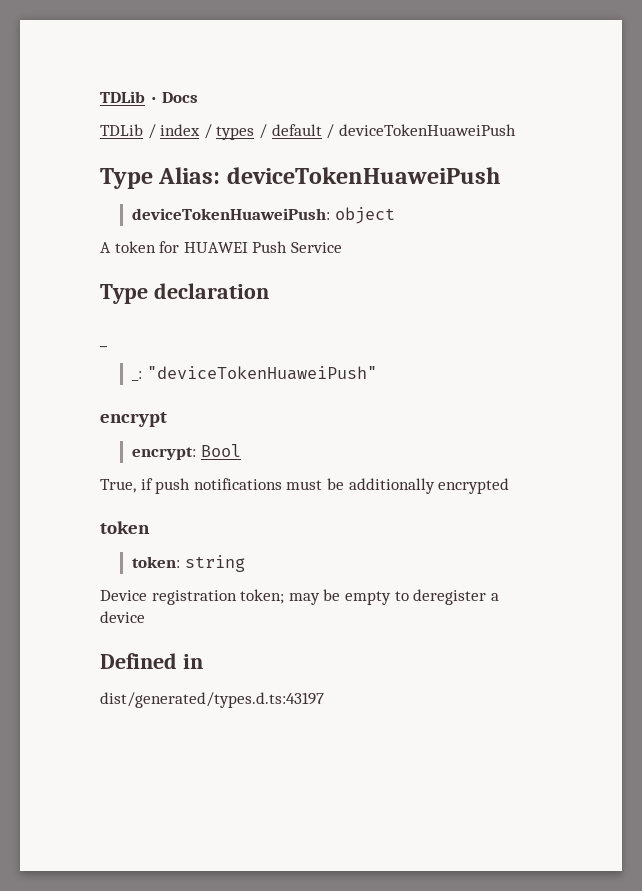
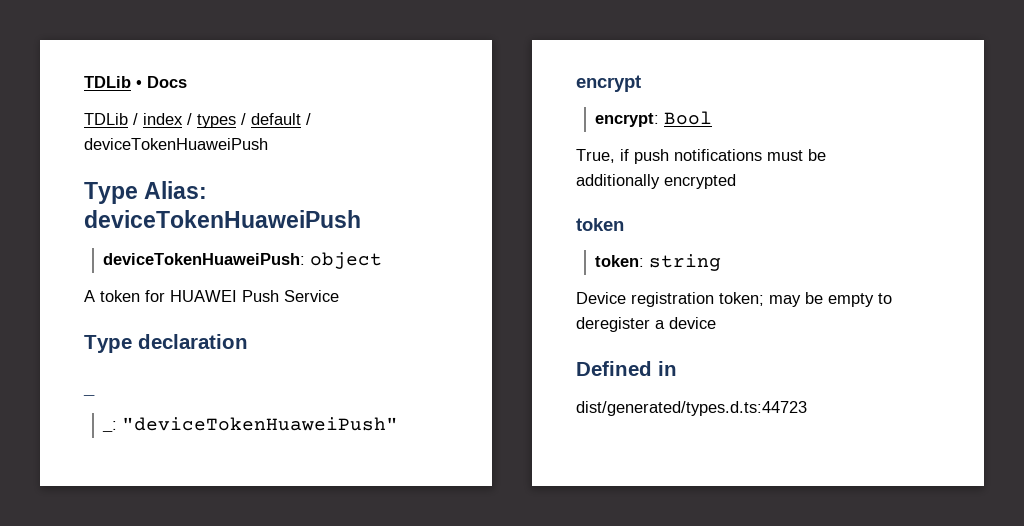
[100,692,324,708] dist/generated/types.d.ts:43197 -> [576,401,807,416] dist/generated/types.d.ts:44723

